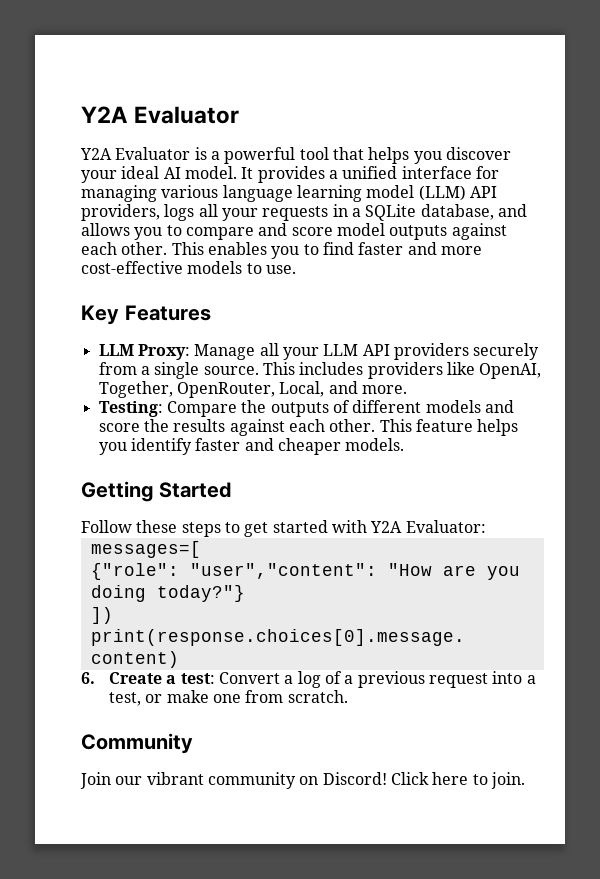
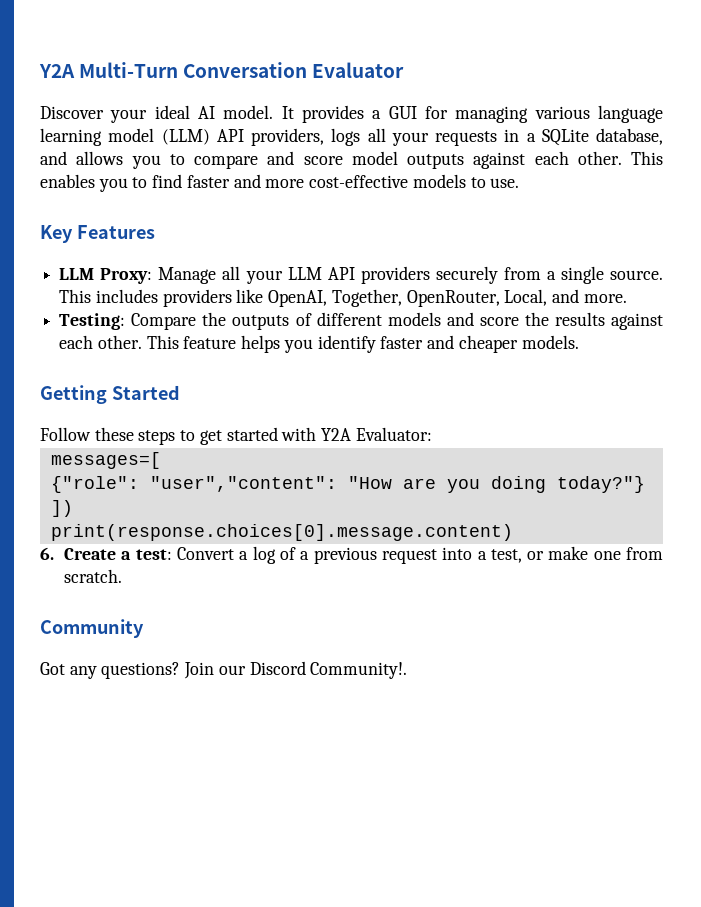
[81,106,128,123] Y2A -> [39,62,308,78] Y2A Multi-Turn Conversation
[80,147,511,164] Y2A Evaluator is a powerful tool that helps you discover -> [40,106,104,119] Discover
[342,166,472,179] unified interface -> [388,106,417,119] GUI
[80,772,525,789] Join our vibrant community on Discord! Click here to join. -> [40,661,408,679] Got any questions? Join our Discord Community!.

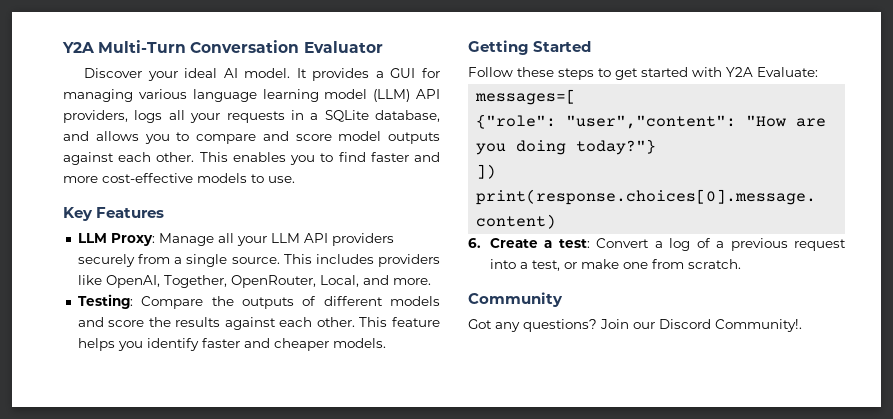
[355,427,432,441] Evaluator: -> [757,67,818,77] Evaluate:

